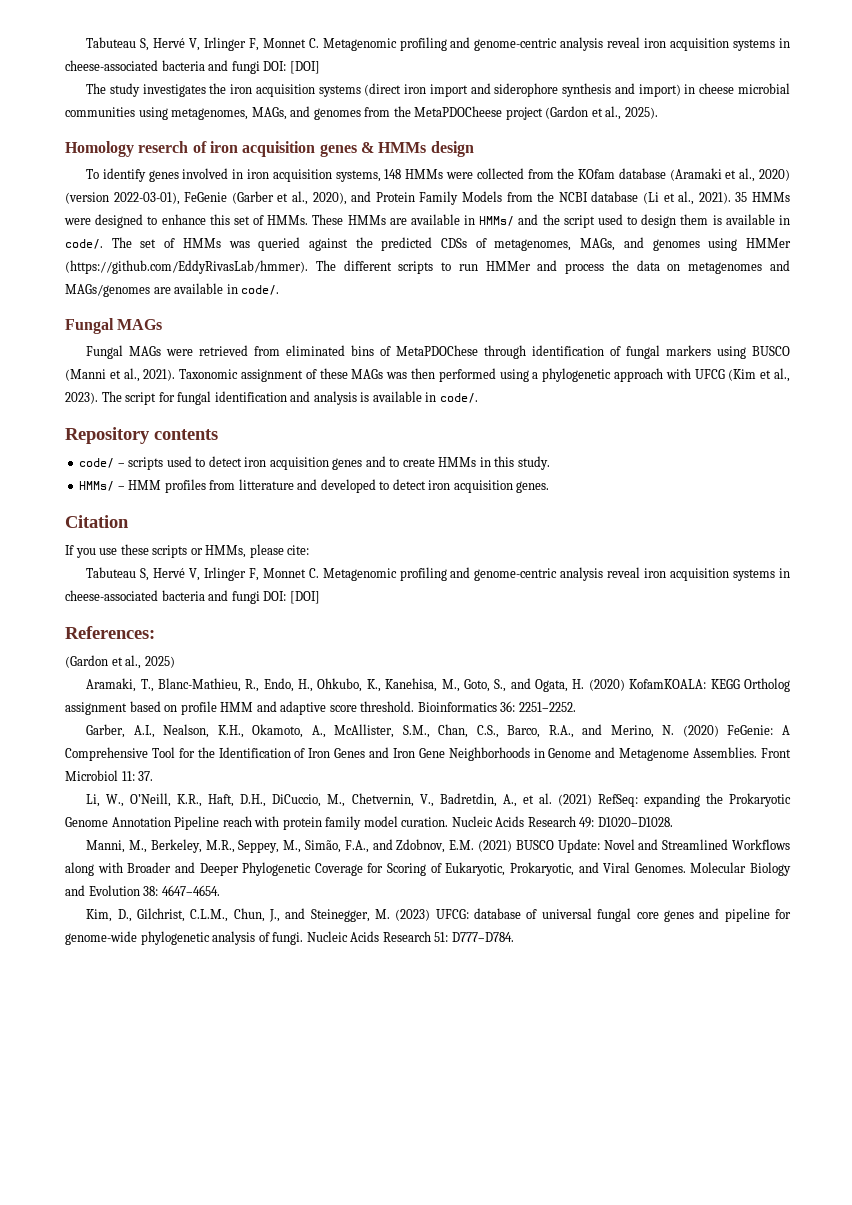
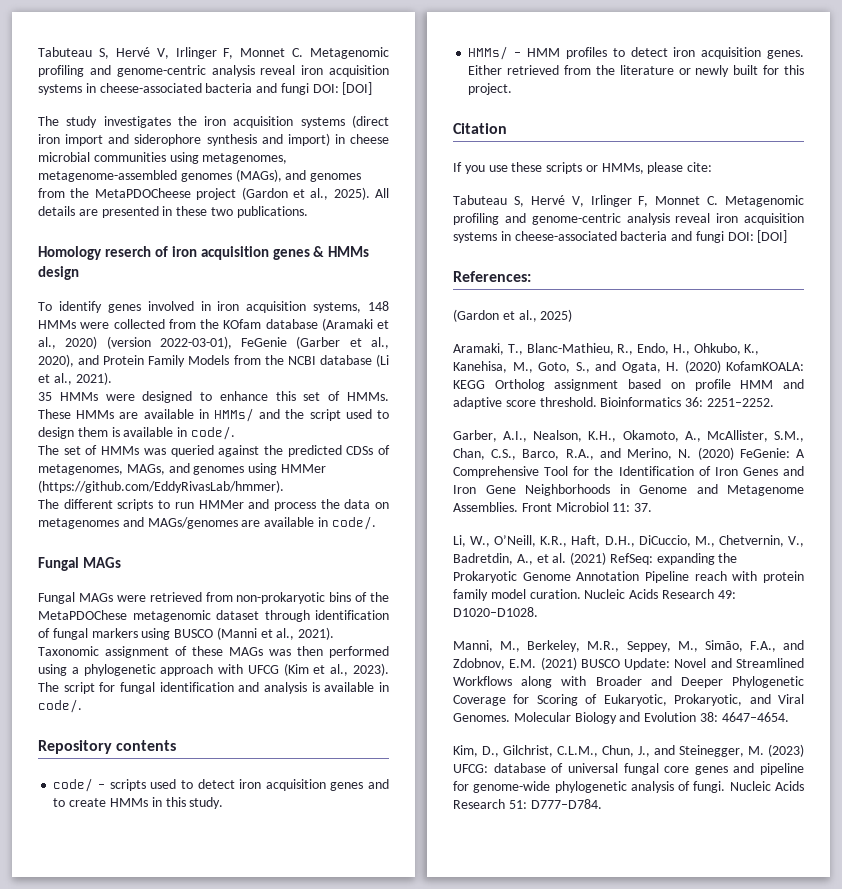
[251,107,287,120] MAGs, -> [38,169,282,182] metagenome-assembled genomes (MAGs),
(658, 113) none -> [375,188,389,198] [38,206,308,218] All details are presented in these two publications.
(731, 198) none -> (112, 378) //
(103, 244) none -> (235, 433) //
(308, 267) none -> (284, 486) //
[286,345,346,356] eliminated -> [236,592,326,604] non-prokaryotic
[396,345,479,356] MetaPDOChese -> [370,592,389,602] [38,610,259,622] the MetaPDOChese metagenomic dataset
[209,479,376,493] from litterature and developed -> (607, 53) none
(550, 487) none -> [468,65,804,77] [468,83,513,95] Either retrieved from the literature or newly built for this project.

